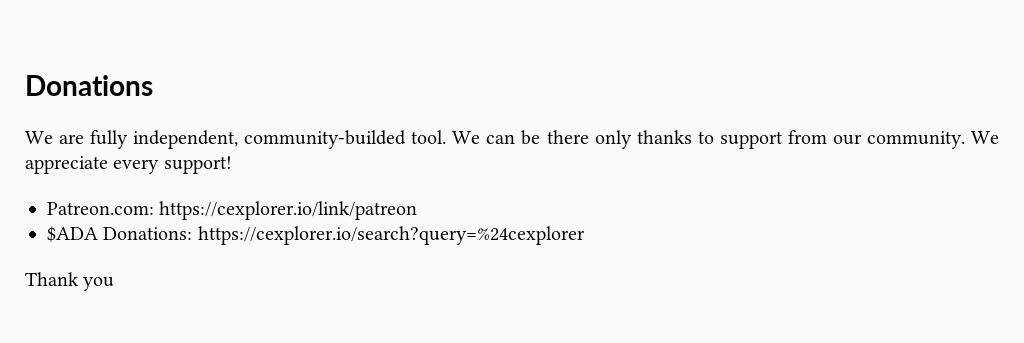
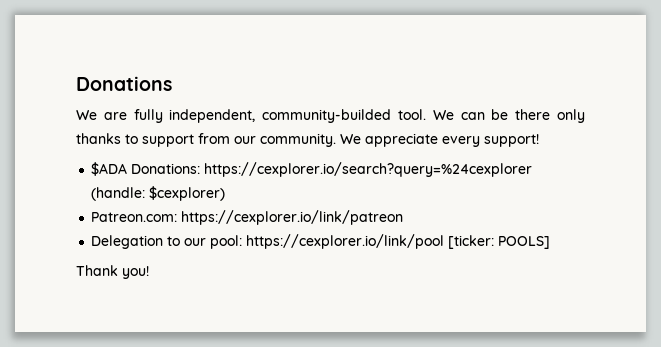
[47,201,418,220] [47,226,585,245] Patreon.com: https://cexplorer.io/link/patreon // $ADA Donations: https://cexplorer.io/search?query=%24cexplorer -> [91,162,533,177] [91,186,226,201] [91,210,404,225] [91,234,551,249] $ADA Donations: https://cexplorer.io/search?query=%24cexplorer (handle: $cexplorer) // Patreon.com: https://cexplorer.io/link/patreon // Delegation to our pool: https://cexplorer.io/link/pool [ticker: POOLS]
[83,277,115,291] you -> [122,266,149,279] you!

